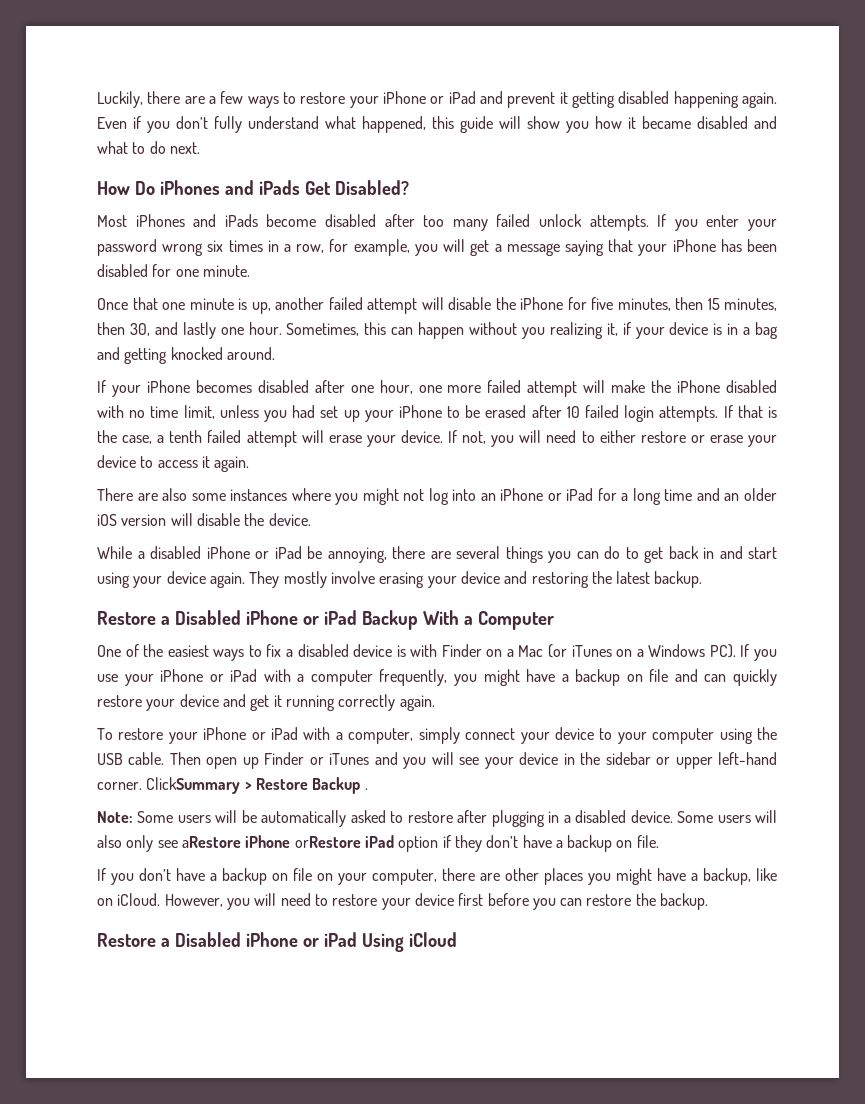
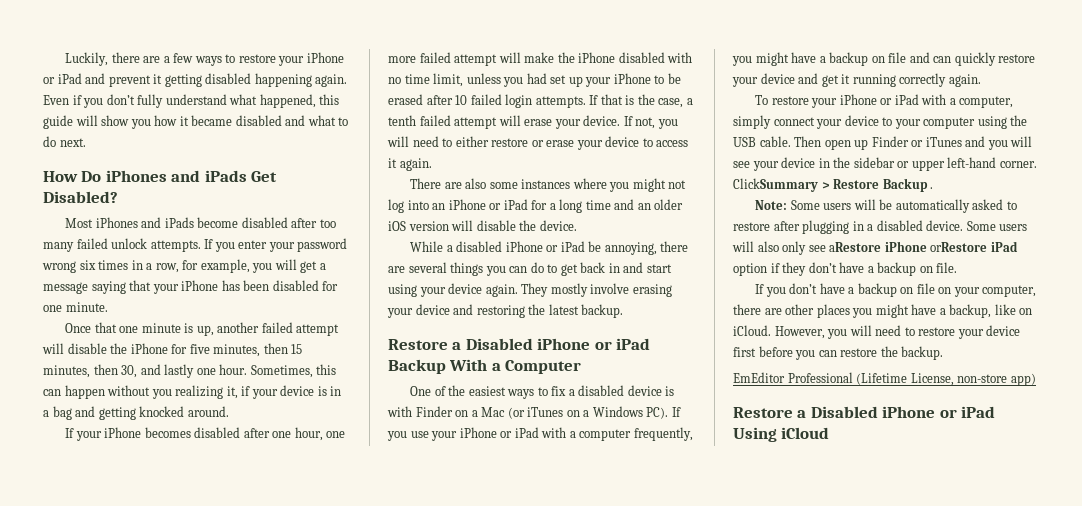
(709, 901) none -> [733,372,1036,386] // EmEditor Professional (Lifetime License, non-store app)

